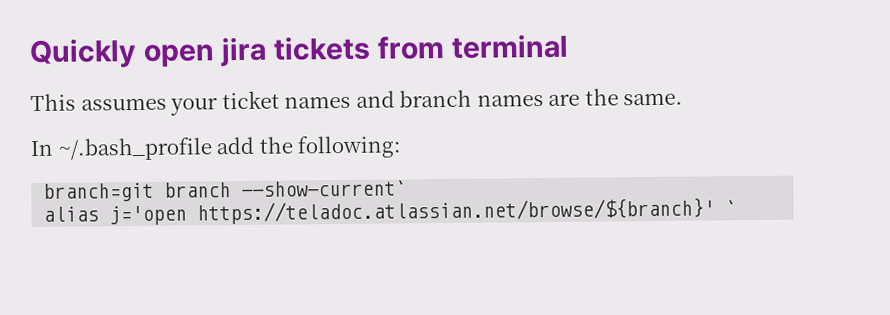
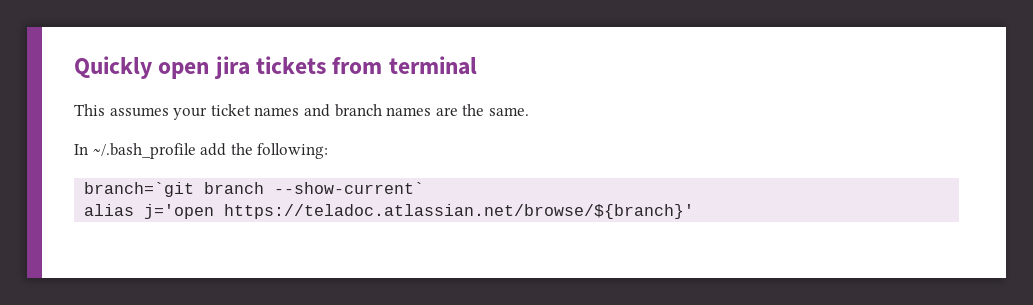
[43,182,155,202] branch=git -> [84,182,195,197] branch=`git
[725,200,738,216] ` -> (695, 211) none

